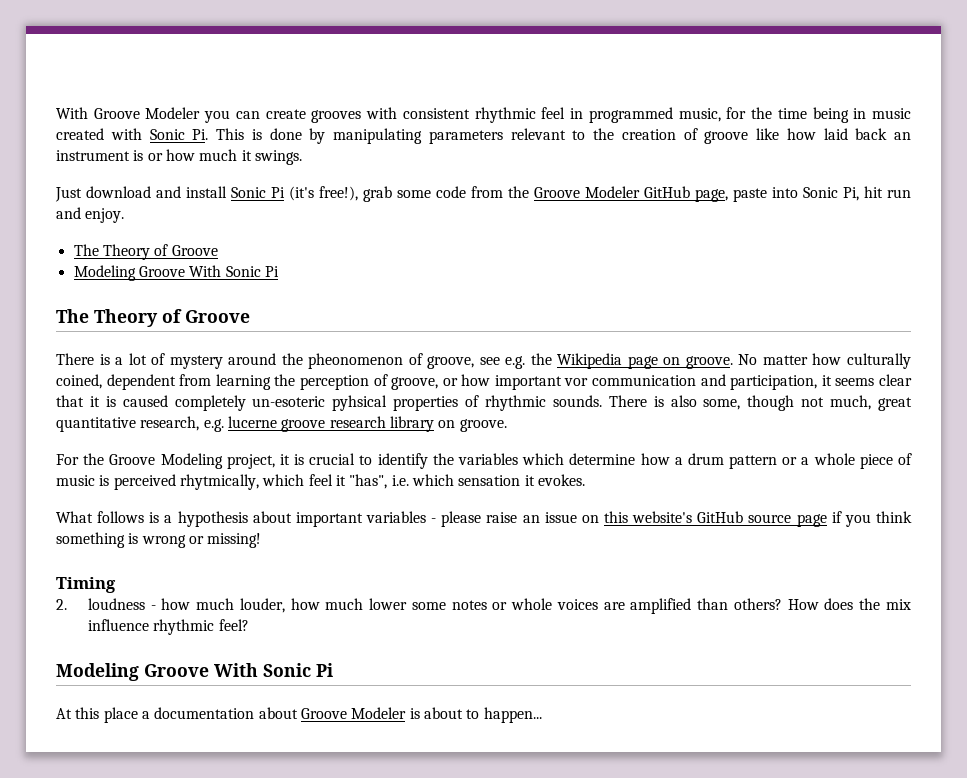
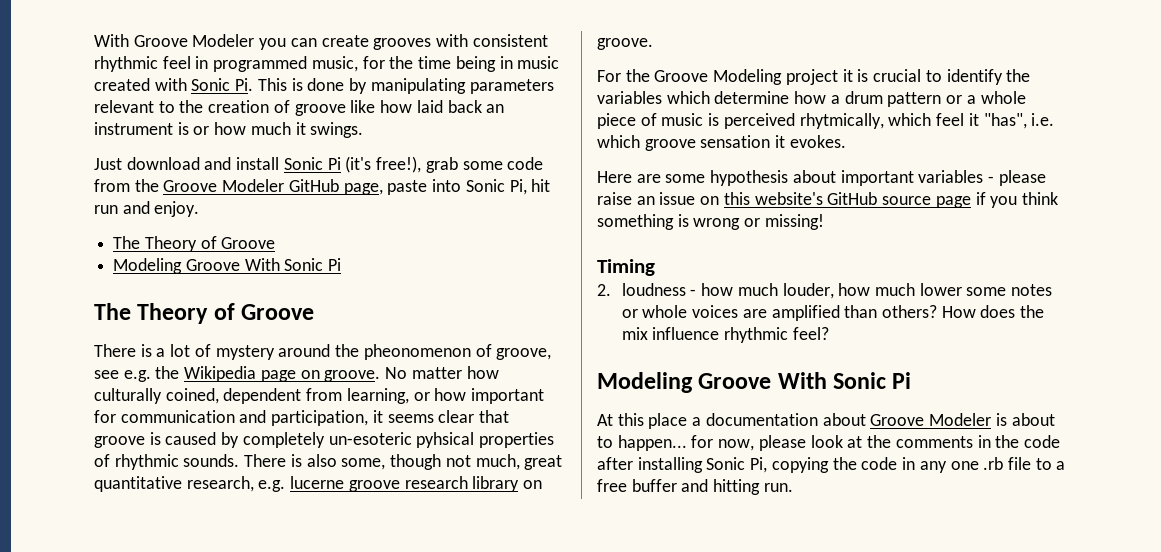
[215,374,439,390] learning the perception of groove, -> [346,388,409,404] learning,
[564,378,589,386] vor -> [94,410,116,423] for
[89,396,100,407] it -> [94,436,145,448] groove
(168, 401) none -> [221,432,240,448] by
[226,454,275,469] project, -> [785,69,838,85] project
(454, 480) none -> [644,139,696,151] groove
[56,511,173,523] What follows is a -> [597,171,706,183] Here are some
(542, 715) none -> [691,435,1060,451] [597,457,1066,473] [597,479,793,495] for now, please look at the comments in the code after installing Sonic Pi, copying the code in any one .rb file to a free buffer and hitting run.

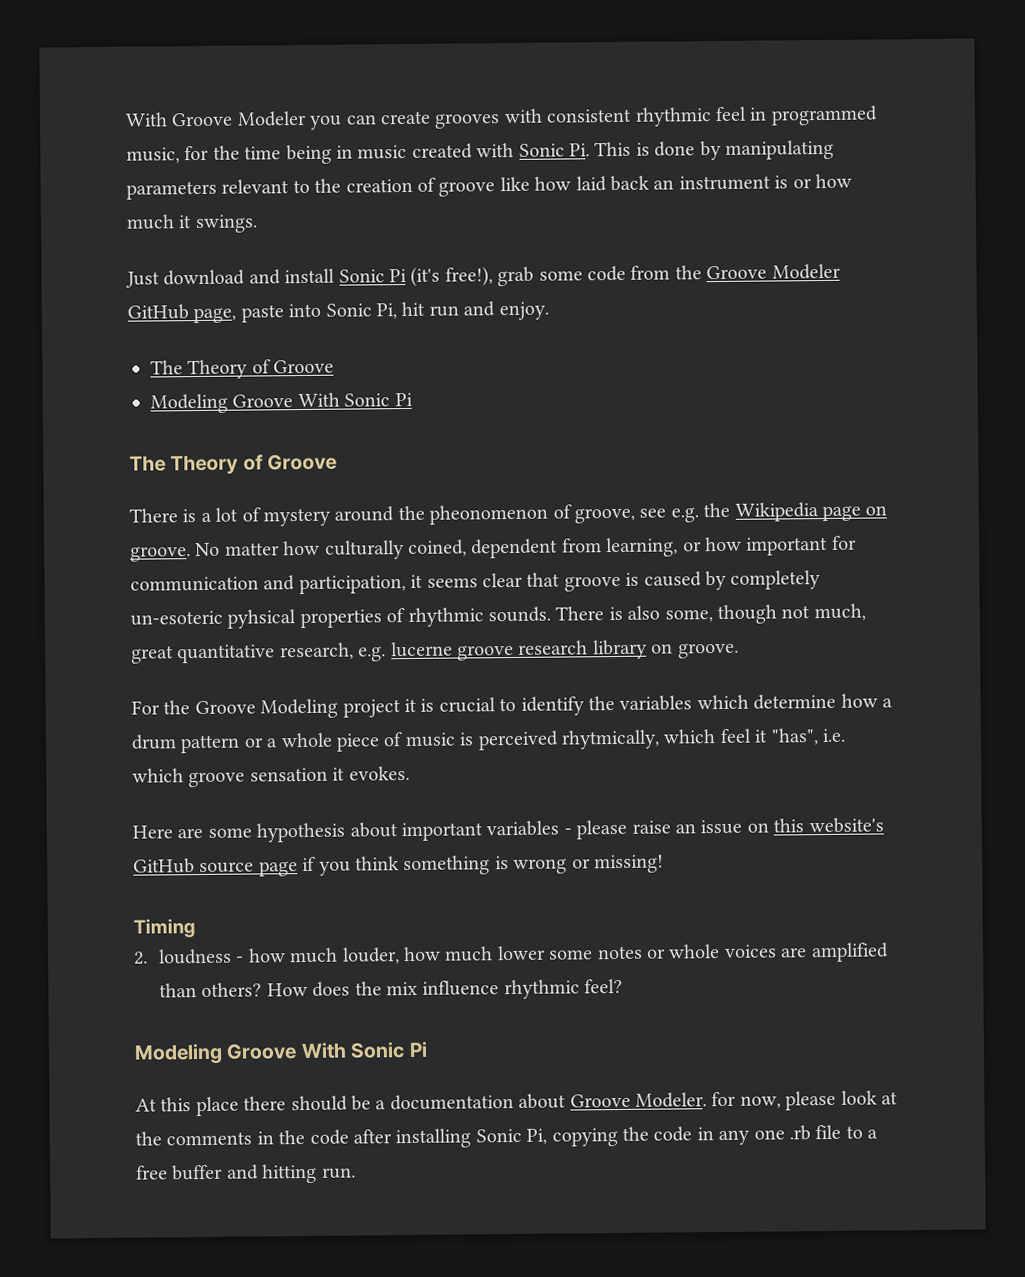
(688, 421) none -> [243,1095,371,1112] there should be
[929,413,1055,426] [597,435,687,451] Modeler is about to happen... -> [635,1092,707,1108] Modeler.

